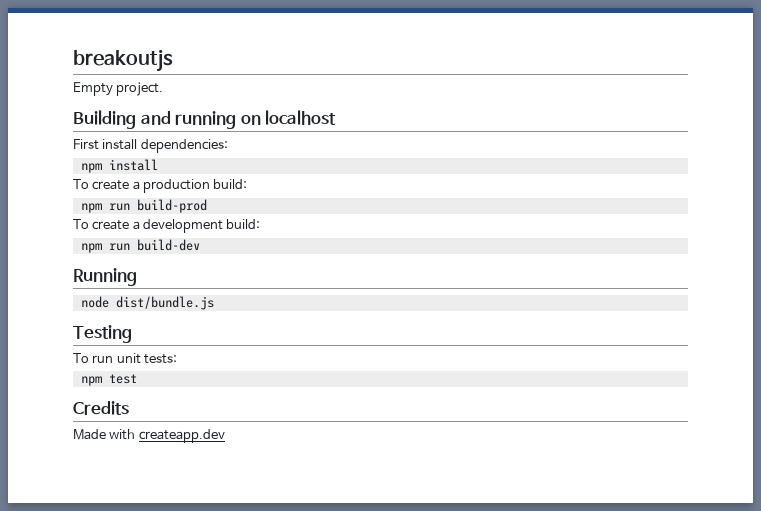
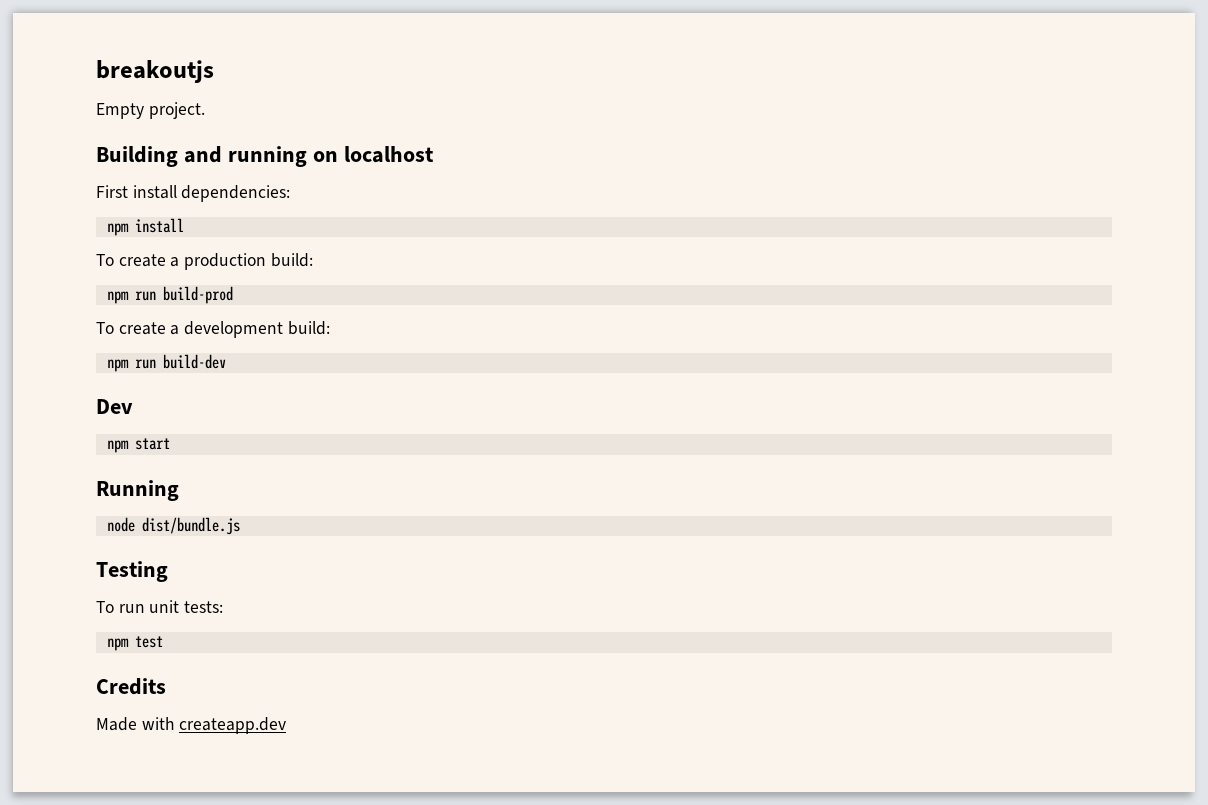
(200, 245) none -> [96,399,133,414] [106,438,170,453] // Dev // npm start

